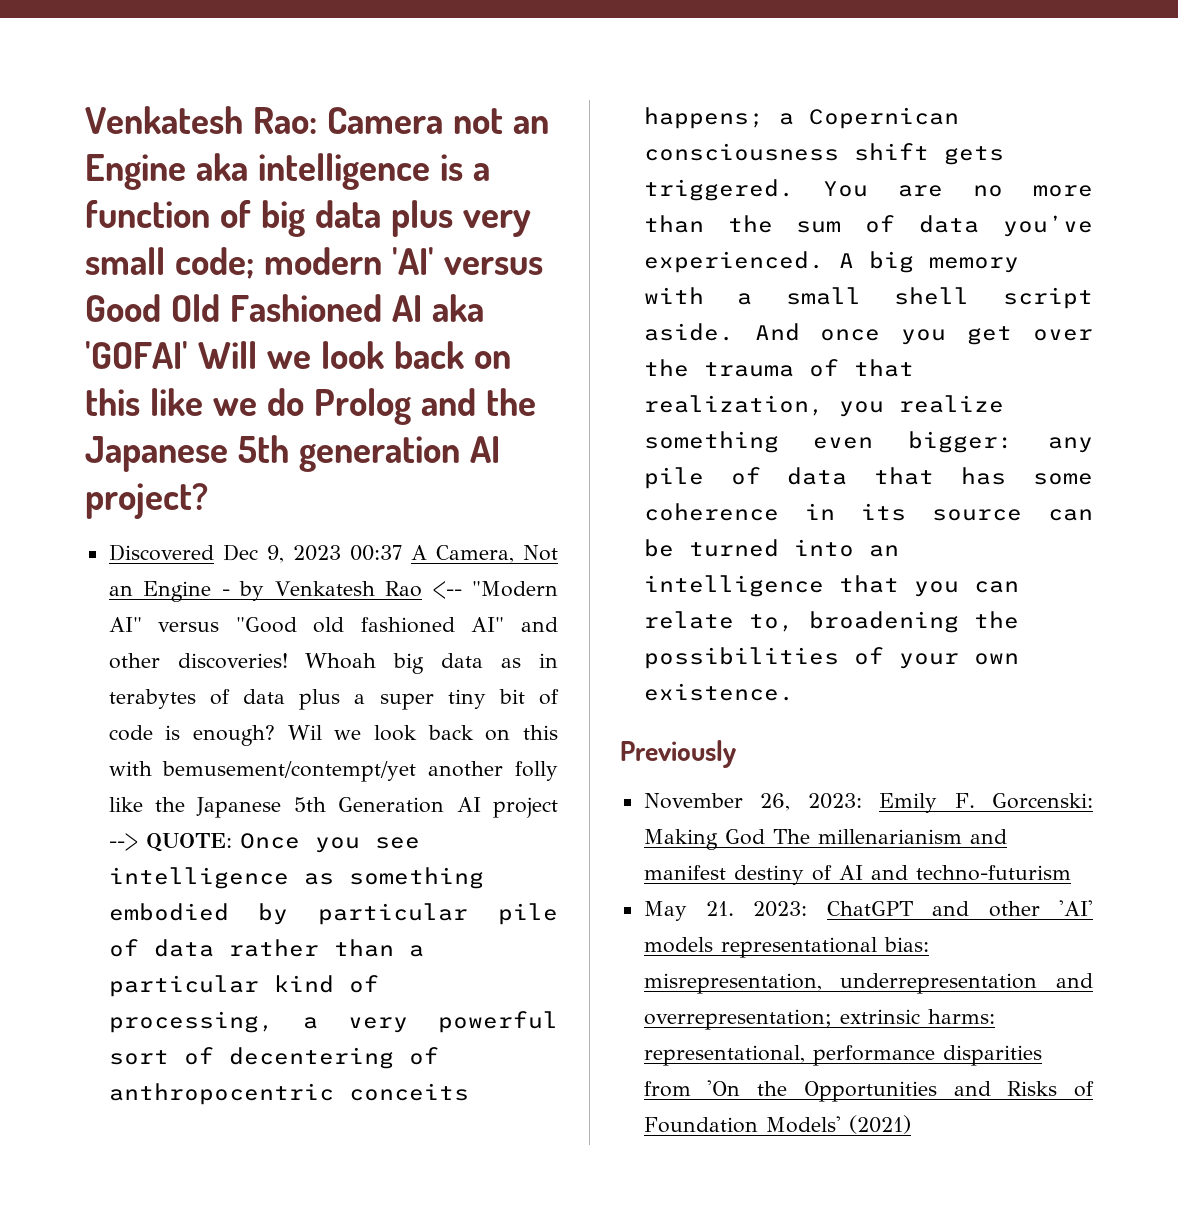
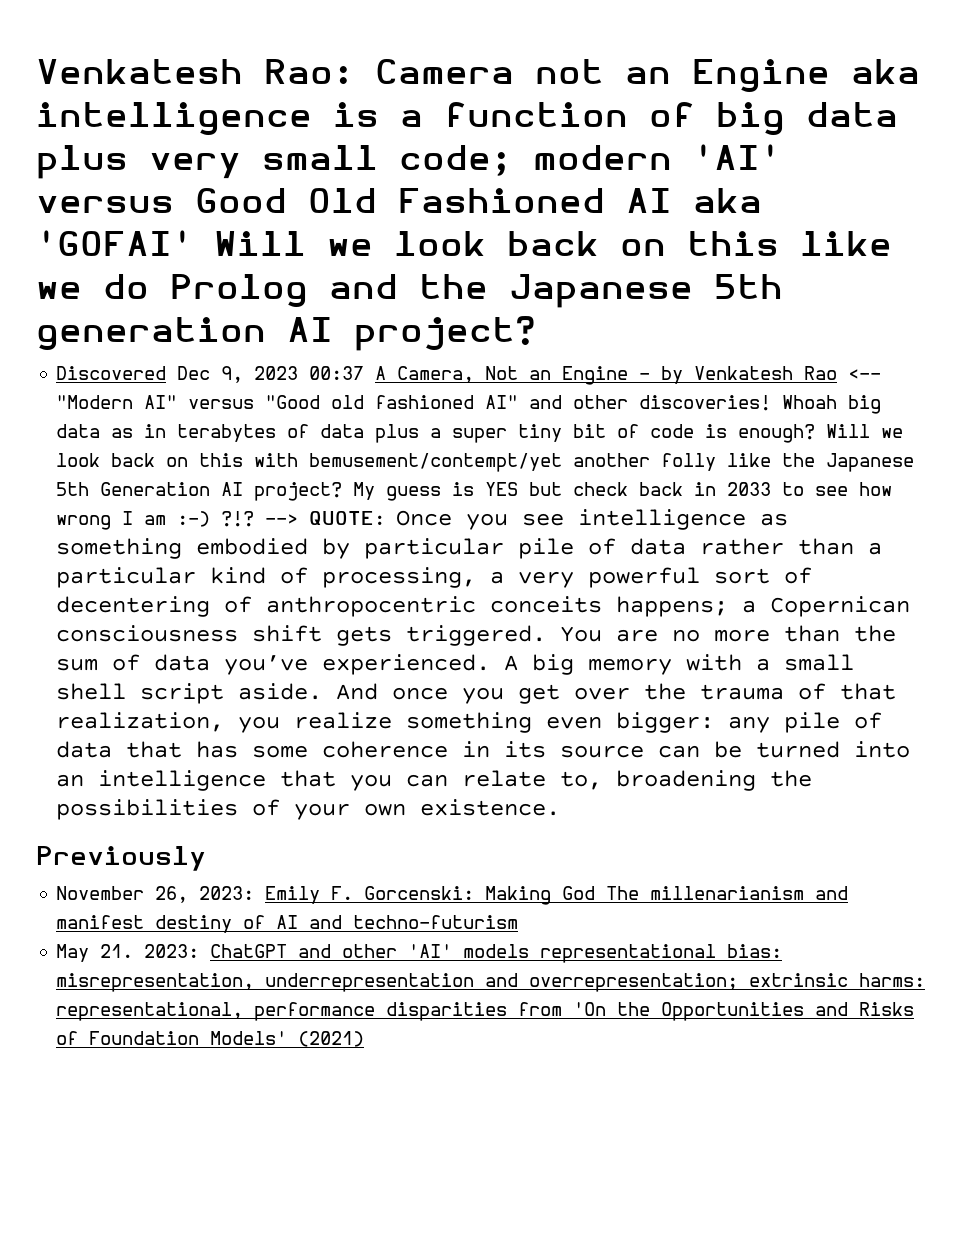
[287,725,322,740] Wil -> [826,424,871,438] Will
[493,797,558,818] project -> [254,482,893,501] [56,511,255,530] project? My guess is YES but check back in 2033 to see how wrong I am :-) ?!?

